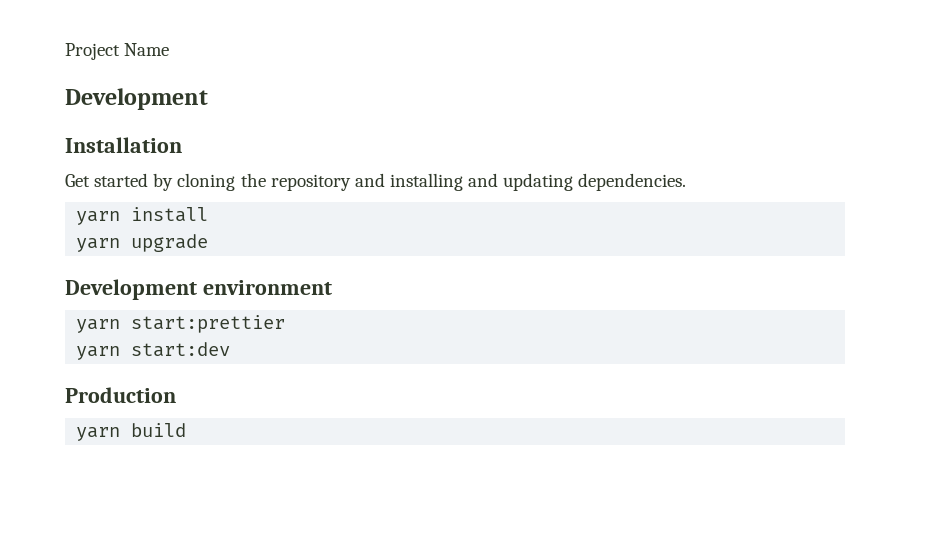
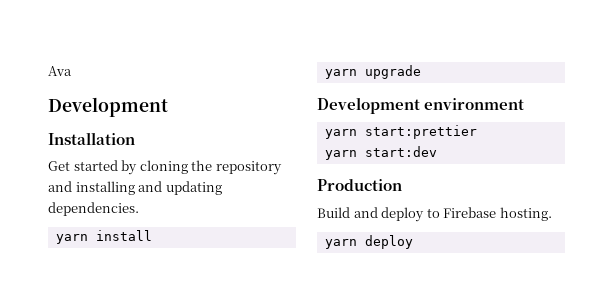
[65,43,170,60] Project Name -> [48,66,72,76] Ava
[76,423,187,441] // yarn build -> [317,207,552,222] [324,235,413,249] // Build and deploy to Firebase hosting. // yarn deploy

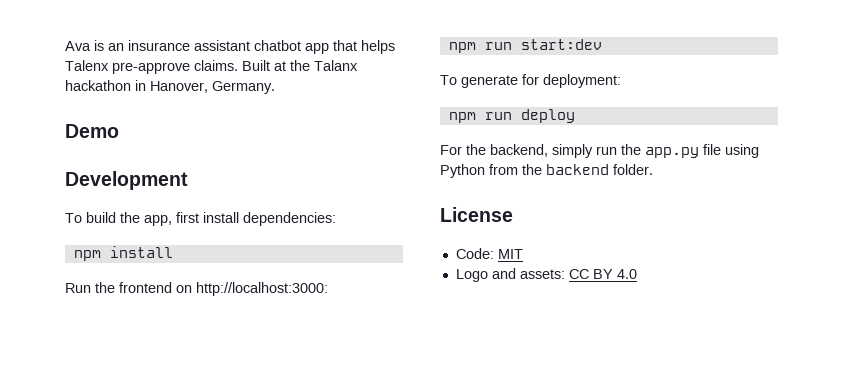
[48,97,168,117] [48,132,135,145] [48,160,282,175] [48,181,222,195] [48,202,139,216] [55,230,152,244] [324,65,421,79] [317,97,525,114] [324,125,477,139] [324,146,437,160] [317,179,402,191] [317,207,552,222] [324,235,413,249] // Development // Installation // Get started by cloning the repository and installing and updating dependencies. // yarn install // yarn upgrade // Development environment // yarn start:prettier // yarn start:dev // Production // Build and deploy to Firebase hosting. // yarn deploy -> [94,40,395,54] [65,60,358,74] [65,80,275,94] [65,124,119,138] [65,171,188,190] [65,212,336,226] [73,246,173,261] [65,282,328,296] [448,39,602,53] [440,74,621,88] [448,109,575,123] [440,144,759,158] [440,164,653,178] [440,207,513,222] [455,248,523,259] [455,268,637,282] is an insurance assistant chatbot app that helps Talenx pre-approve claims. Built at the Talanx hackathon in Hanover, Germany. // Demo // Development // To build the app, first install dependencies: // npm install // Run the frontend on http://localhost:3000: // npm run start:dev // To generate for deployment: // npm run deploy // For the backend, simply run the app.py file using Python from the backend folder. // License // Code: MIT // Logo and assets: CC BY 4.0

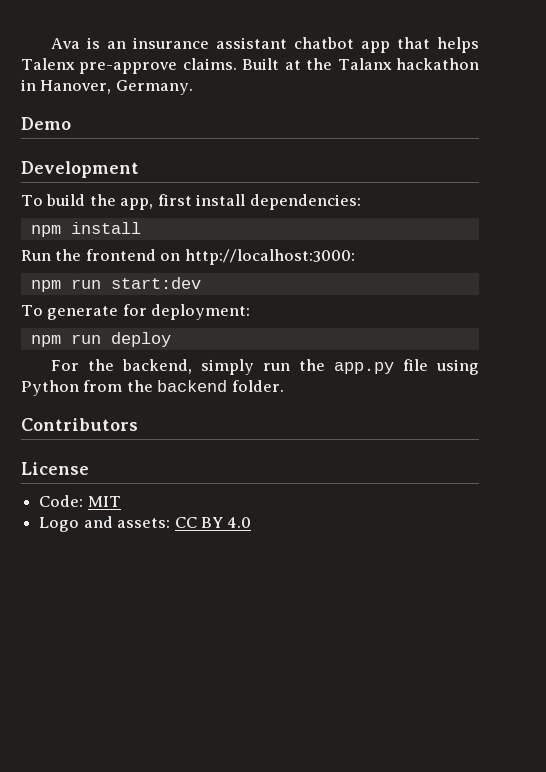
(653, 169) none -> [21,418,138,431] // Contributors

